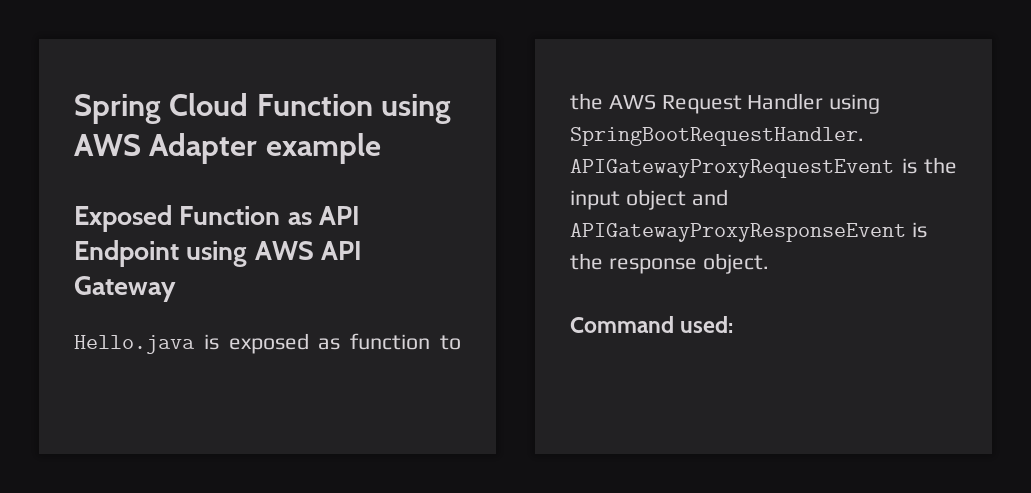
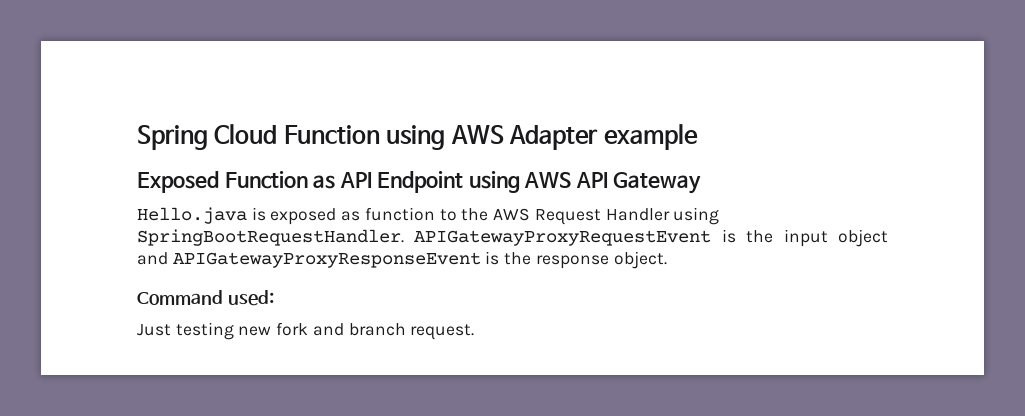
(734, 324) none -> [137,322,475,340] // Just testing new fork and branch request.

